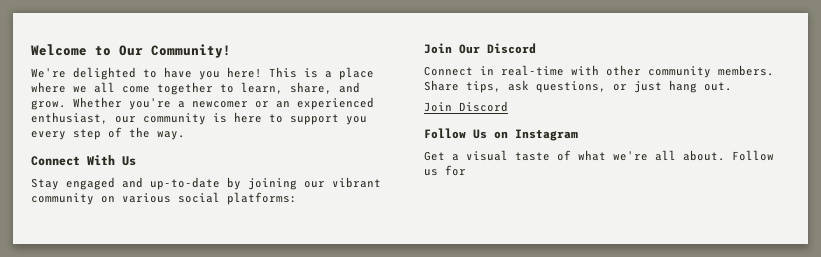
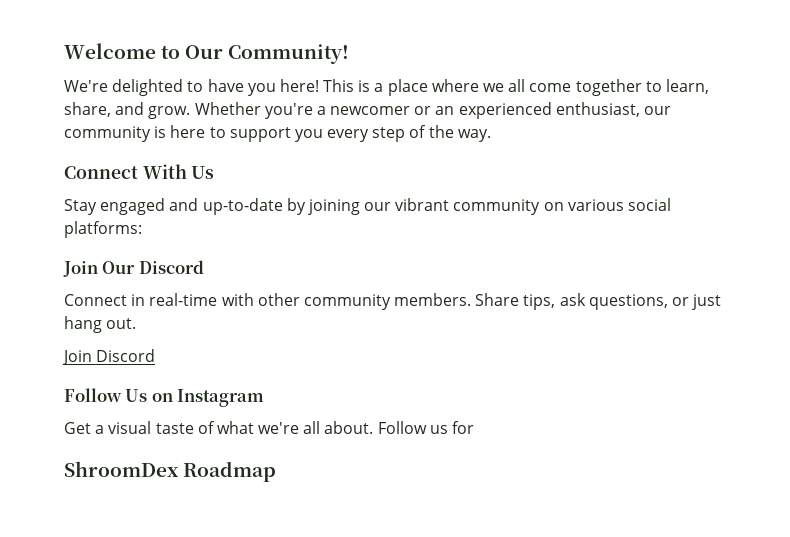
(466, 170) none -> [64,461,277,482] // ShroomDex Roadmap

